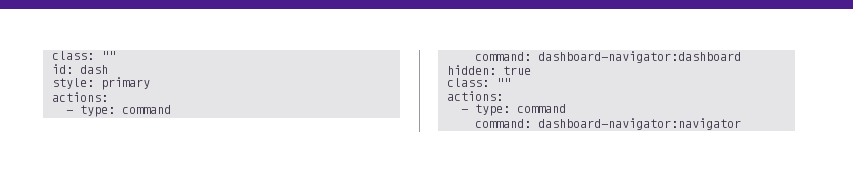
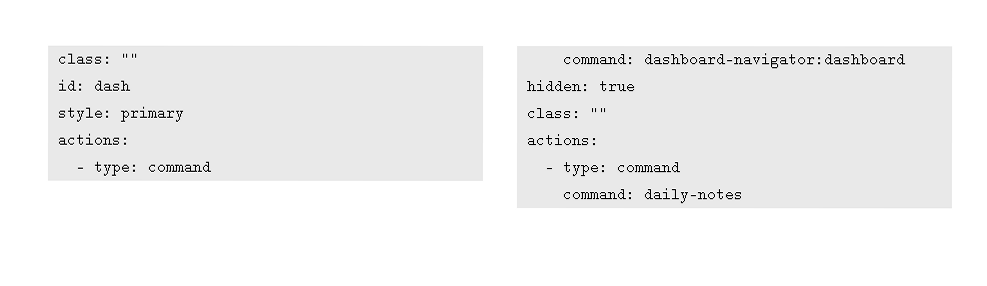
[538,118,742,130] dashboard-navigator:navigator -> [642,187,743,204] daily-notes

